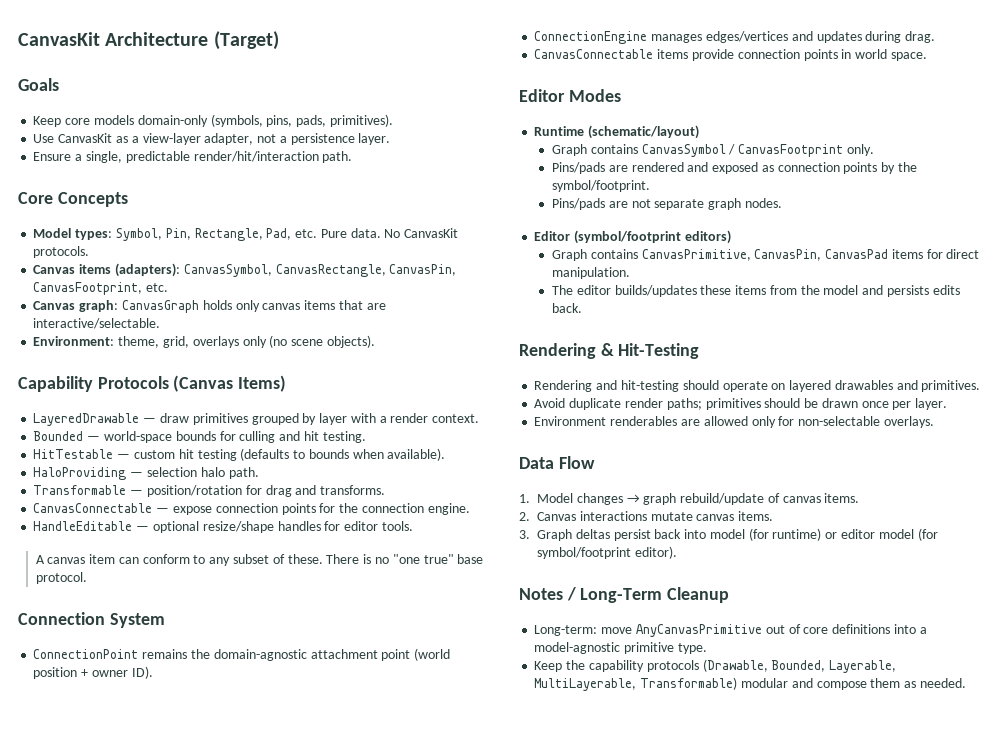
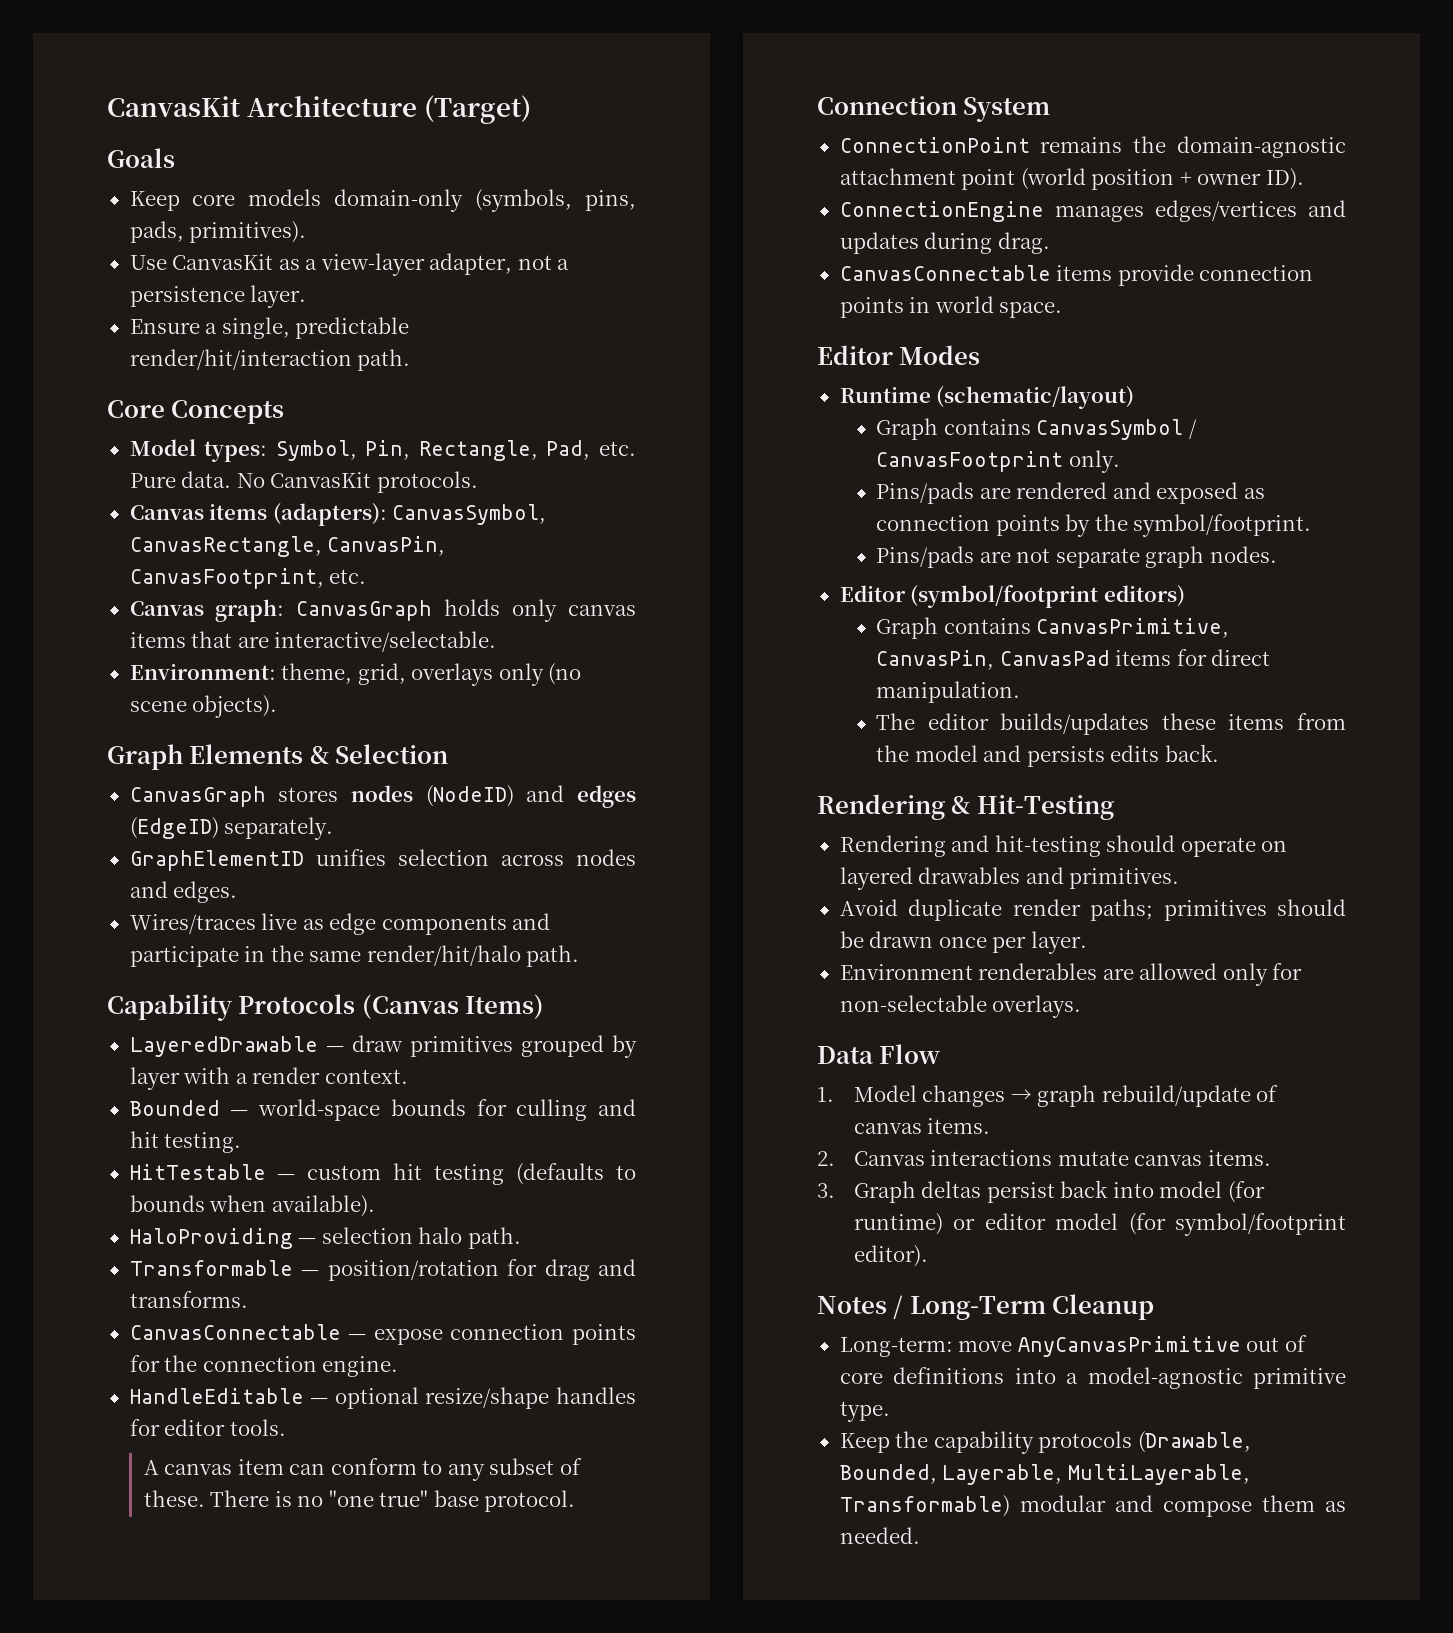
(375, 341) none -> [107,744,449,770] [129,785,636,808] [129,817,334,840] [129,849,636,871] [129,881,238,903] [129,913,551,935] [129,945,580,967] // Graph Elements & Selection // CanvasGraph stores nodes (NodeID) and edges (EdgeID) separately. // GraphElementID unifies selection across nodes and edges. // Wires/traces live as edge components and participate in the same render/hit/halo path.

